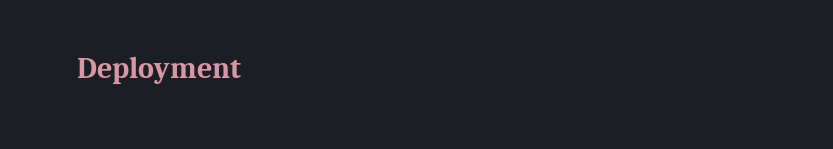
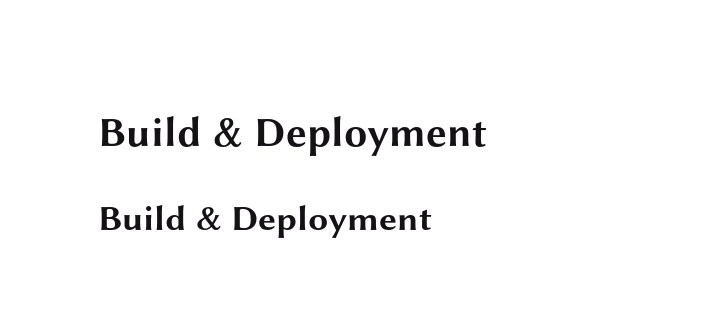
[77,56,241,84] Deployment -> [98,116,488,156] [98,205,433,238] Build & Deployment // Build & Deployment

